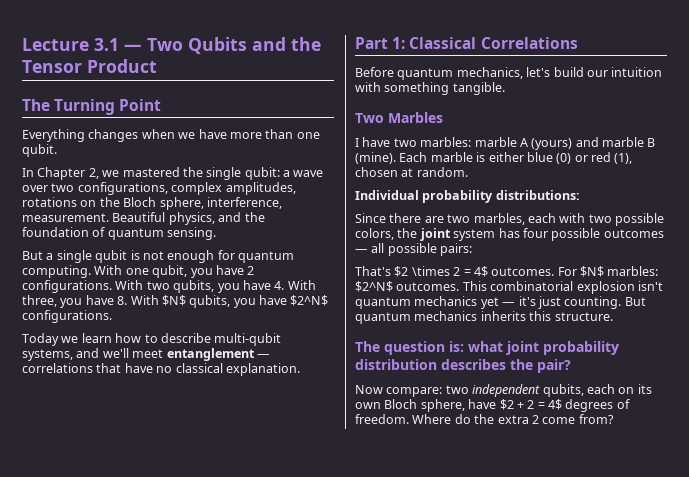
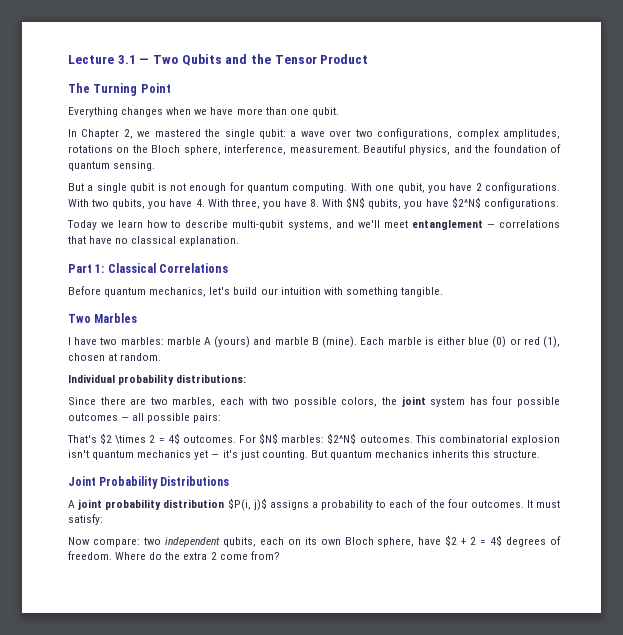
[355,341,619,355] [355,359,571,373] The question is: what joint probability distribution describes the pair? -> [68,476,230,489] [68,498,560,511] [68,514,103,525] Joint Probability Distributions // A joint probability distribution $P(i, j)$ assigns a probability to each of the four outcomes. It must satisfy:

